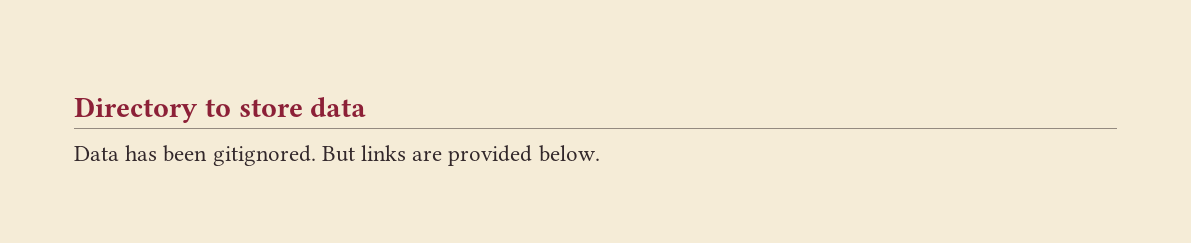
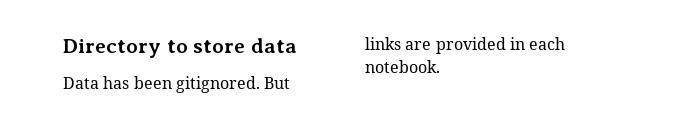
[538,145,600,162] below. -> [509,37,566,50] [365,60,440,73] in each notebook.

